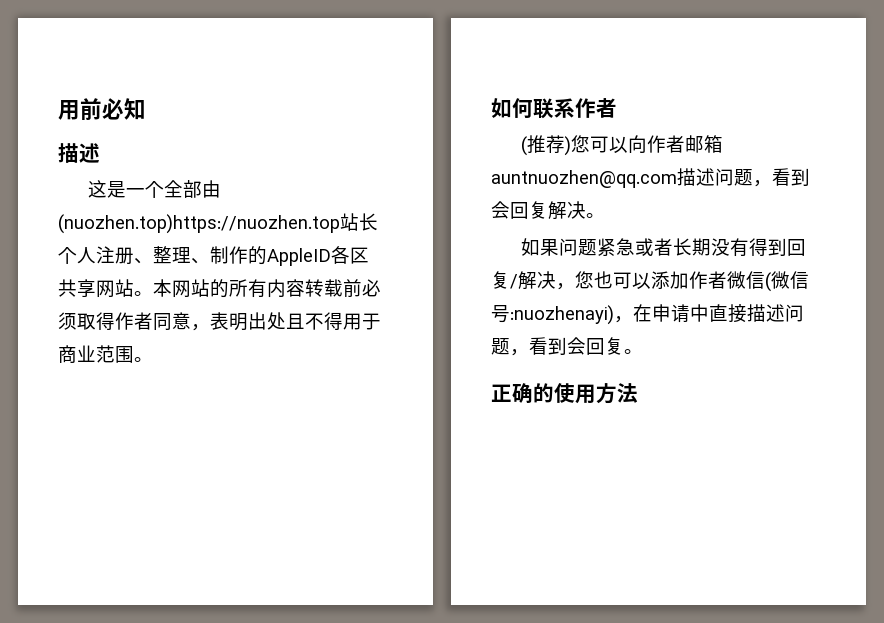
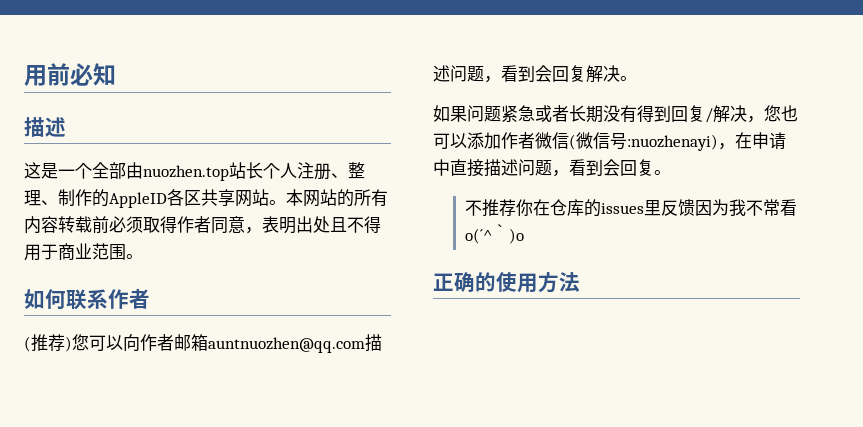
[58,214,340,234] (nuozhen.top)https://nuozhen.top -> [143,165,229,181] nuozhen.top
(643, 351) none -> [465,199,798,217] [465,224,525,244] // 不推荐你在仓库的issues里反馈因为我不常看o(´^｀)o

